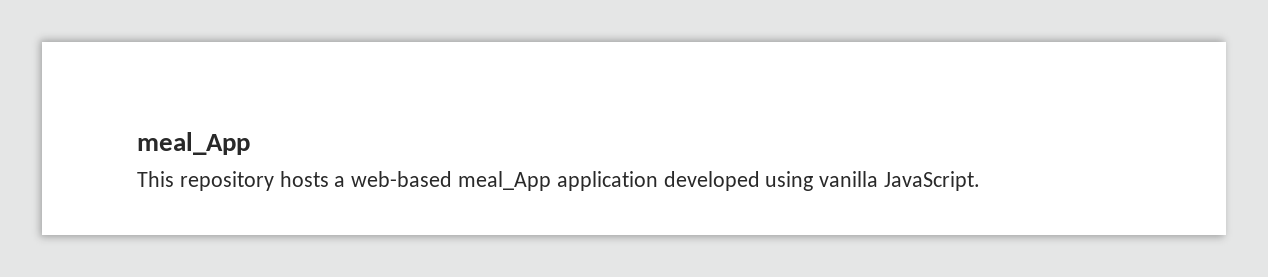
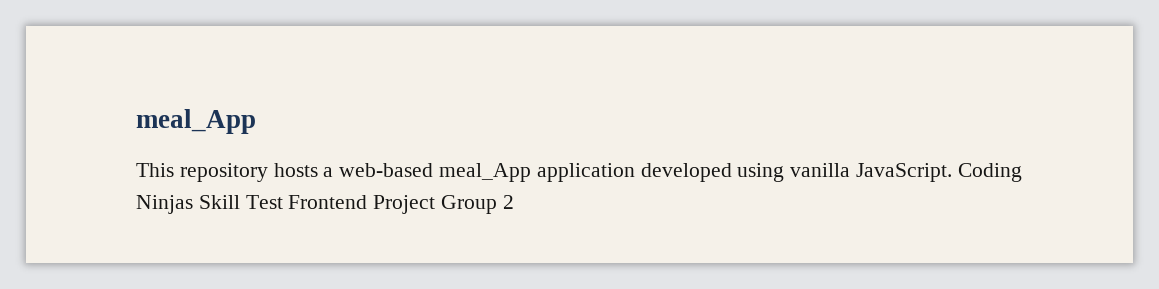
(981, 181) none -> [957,163,1022,182] [136,195,514,214] Coding Ninjas Skill Test Frontend Project Group 2

